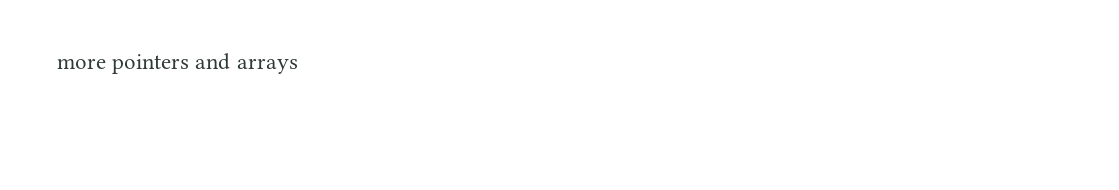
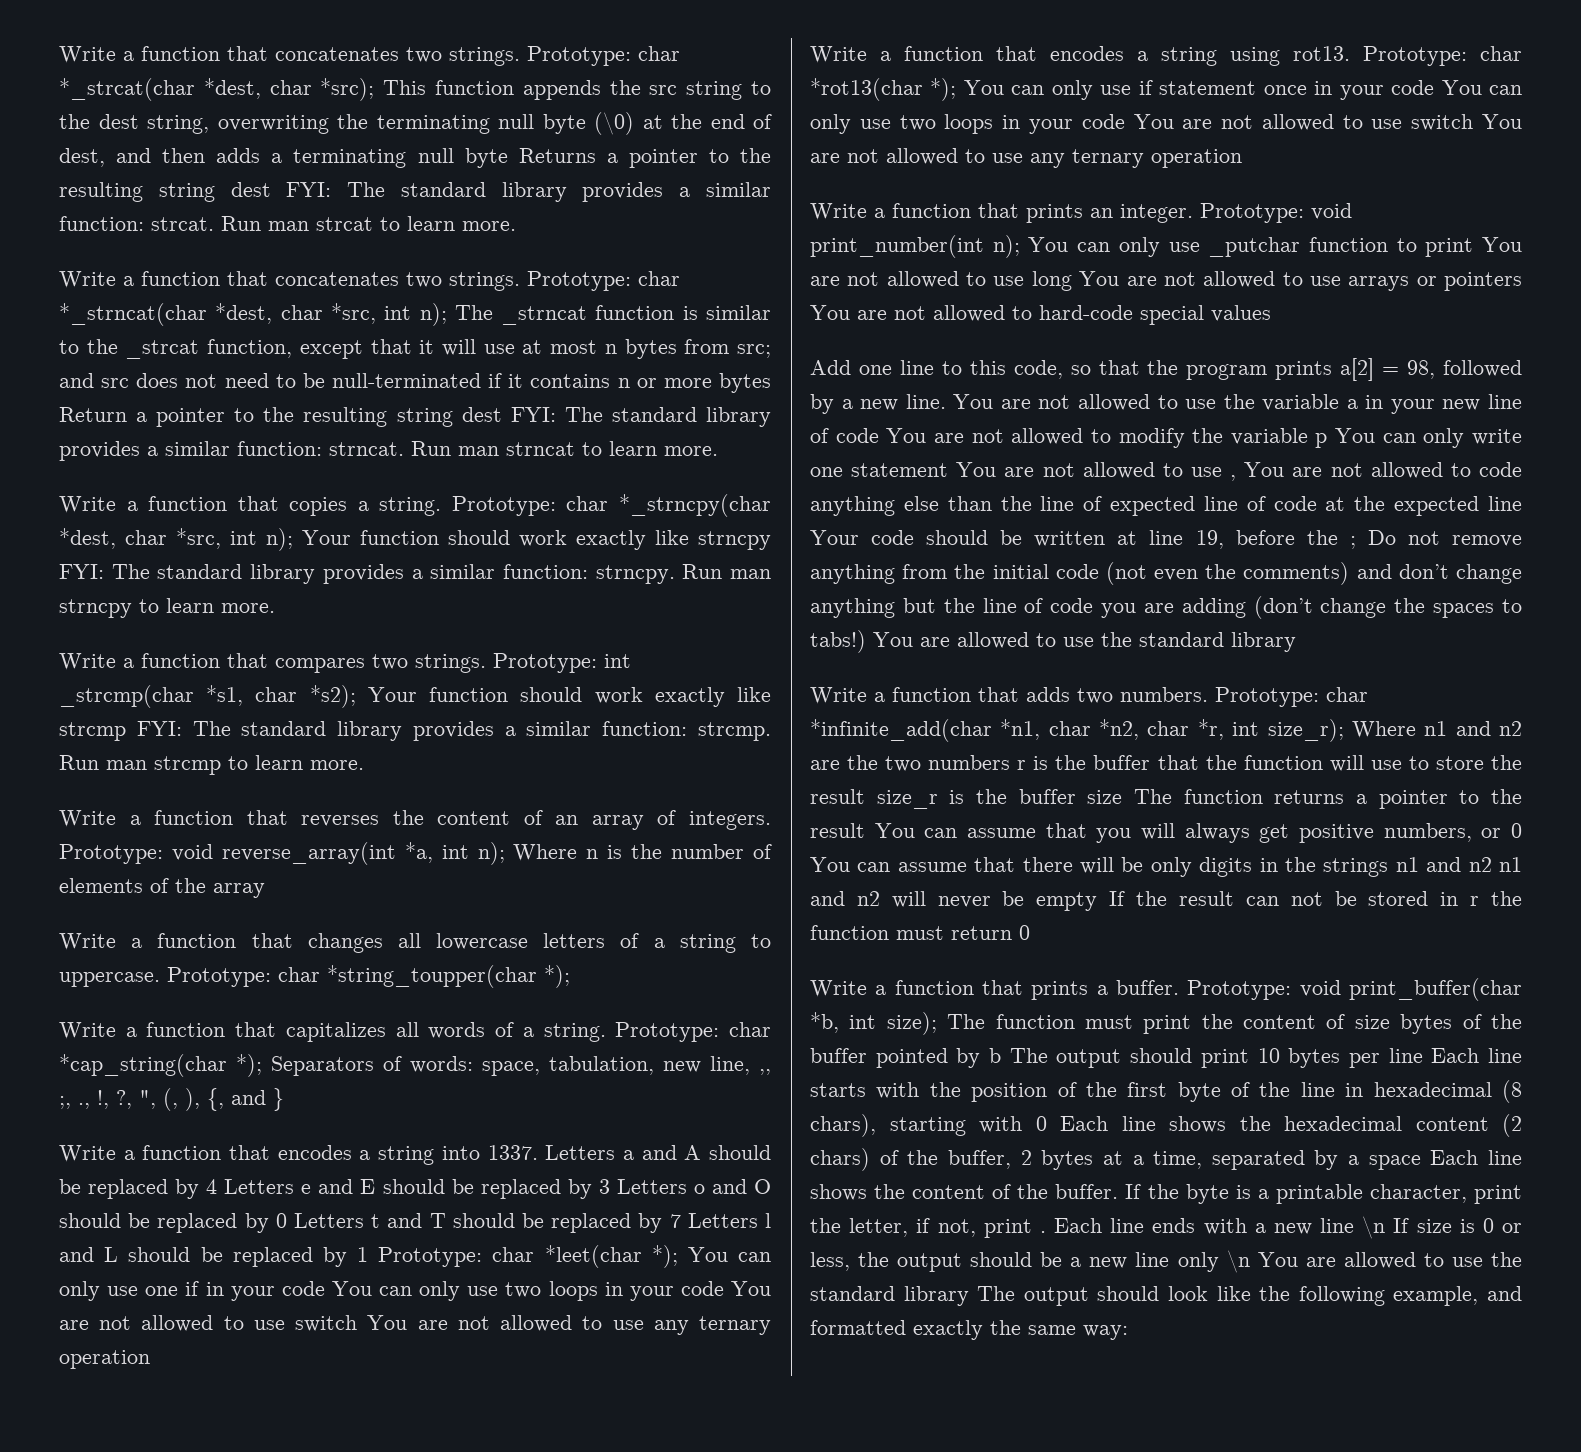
[57,53,298,74] more pointers and arrays -> [59,46,680,66] [59,78,771,101] [59,112,772,135] [59,148,772,168] [59,182,772,202] [59,216,516,231] [59,271,680,291] [59,303,771,326] [59,339,771,359] [59,373,771,393] [59,407,771,427] [59,441,718,461] [59,494,771,517] [59,528,771,551] [59,564,772,584] [59,598,275,618] [59,653,631,673] [59,685,771,708] [59,721,771,741] [59,755,364,775] [59,810,771,830] [59,842,772,865] [59,878,265,898] [59,933,771,953] [59,965,570,988] [59,1022,772,1042] [59,1054,771,1077] [59,1088,284,1111] [59,1145,771,1165] [59,1179,771,1199] [59,1213,772,1233] [59,1245,771,1268] [59,1281,771,1301] [59,1315,772,1335] [59,1350,150,1369] [810,46,1522,66] [810,78,1522,101] [810,114,1523,134] [810,148,1242,168] [810,203,1352,223] [810,235,1522,258] [810,271,1522,291] [810,305,1271,325] [810,358,1522,381] [810,394,1522,414] [810,428,1522,448] [810,462,1522,481] [810,496,1522,516] [810,530,1522,549] [810,562,1522,585] [810,596,1522,619] [810,630,1296,653] [810,687,1368,707] [810,719,1522,742] [810,755,1523,772] [810,789,1522,809] [810,823,1522,843] [810,857,1522,877] [810,891,1522,911] [810,925,1030,940] [810,978,1522,1001] [810,1012,1522,1035] [810,1048,1522,1068] [810,1080,1522,1103] [810,1114,1522,1137] [810,1148,1522,1171] [810,1184,1522,1204] [810,1216,1522,1239] [810,1250,1523,1273] [810,1286,1522,1306] [810,1320,1128,1340] Write a function that concatenates two strings. Prototype: char *_strcat(char *dest, char *src); This function appends the src string to the dest string, overwriting the terminating null byte (\0) at the end of dest, and then adds a terminating null byte Returns a pointer to the resulting string dest FYI: The standard library provides a similar function: strcat. Run man strcat to learn more. // Write a function that concatenates two strings. Prototype: char *_strncat(char *dest, char *src, int n); The _strncat function is similar to the _strcat function, except that it will use at most n bytes from src; and src does not need to be null-terminated if it contains n or more bytes Return a pointer to the resulting string dest FYI: The standard library provides a similar function: strncat. Run man strncat to learn more. // Write a function that copies a string. Prototype: char *_strncpy(char *dest, char *src, int n); Your function should work exactly like strncpy FYI: The standard library provides a similar function: strncpy. Run man strncpy to learn more. // Write a function that compares two strings. Prototype: int _strcmp(char *s1, char *s2); Your function should work exactly like strcmp FYI: The standard library provides a similar function: strcmp. Run man strcmp to learn more. // Write a function that reverses the content of an array of integers. Prototype: void reverse_array(int *a, int n); Where n is the number of elements of the array // Write a function that changes all lowercase letters of a string to uppercase. Prototype: char *string_toupper(char *); // Write a function that capitalizes all words of a string. Prototype: char *cap_string(char *); Separators of words: space, tabulation, new line, ,, ;, ., !, ?, ", (, ), {, and } // Write a function that encodes a string into 1337. Letters a and A should be replaced by 4 Letters e and E should be replaced by 3 Letters o and O should be replaced by 0 Letters t and T should be replaced by 7 Letters l and L should be replaced by 1 Prototype: char *leet(char *); You can only use one if in your code You can only use two loops in your code You are not allowed to use switch You are not allowed to use any ternary operation // Write a function that encodes a string using rot13. Prototype: char *rot13(char *); You can only use if statement once in your code You can only use two loops in your code You are not allowed to use switch You are not allowed to use any ternary operation // Write a function that prints an integer. Prototype: void print_number(int n); You can only use _putchar function to print You are not allowed to use long You are not allowed to use arrays or pointers You are not allowed to hard-code special values // Add one line to this code, so that the program prints a[2] = 98, followed by a new line. You are not allowed to use the variable a in your new line of code You are not allowed to modify the variable p You can only write one statement You are not allowed to use , You are not allowed to code anything else than the line of expected line of code at the expected line Your code should be written at line 19, before the ; Do not remove anything from the initial code (not even the comments) and don’t change anything but the line of code you are adding (don’t change the spaces to tabs!) You are allowed to use the standard library // Write a function that adds two numbers. Prototype: char *infinite_add(char *n1, char *n2, char *r, int size_r); Where n1 and n2 are the two numbers r is the buffer that the function will use to store the result size_r is the buffer size The function returns a pointer to the result You can assume that you will always get positive numbers, or 0 You can assume that there will be only digits in the strings n1 and n2 n1 and n2 will never be empty If the result can not be stored in r the function must return 0 // Write a function that prints a buffer. Prototype: void print_buffer(char *b, int size); The function must print the content of size bytes of the buffer pointed by b The output should print 10 bytes per line Each line starts with the position of the first byte of the line in hexadecimal (8 chars), starting with 0 Each line shows the hexadecimal content (2 chars) of the buffer, 2 bytes at a time, separated by a space Each line shows the content of the buffer. If the byte is a printable character, print the letter, if not, print . Each line ends with a new line \n If size is 0 or less, the output should be a new line only \n You are allowed to use the standard library The output should look like the following example, and formatted exactly the same way:

